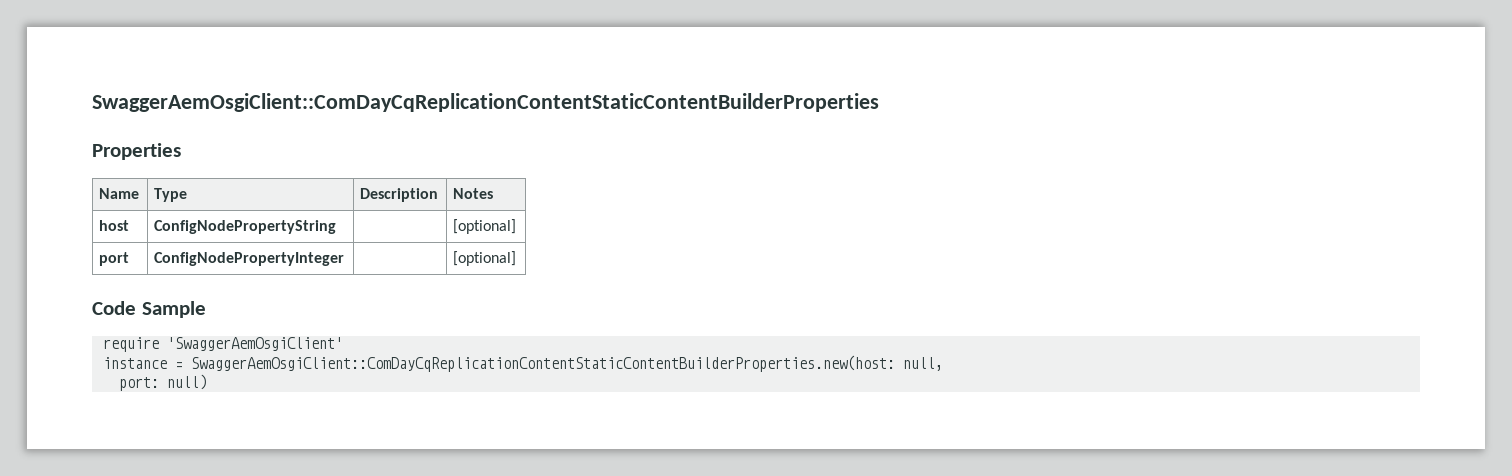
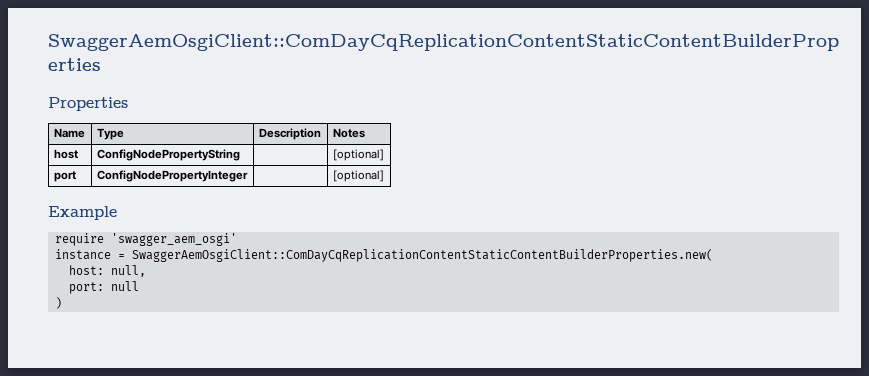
[92,301,206,318] Code Sample -> [48,206,117,220] Example
[166,337,343,351] 'SwaggerAemOsgiClient' -> [110,233,237,246] 'swagger_aem_osgi'
[190,355,895,372] SwaggerAemOsgiClient::ComDayCqReplicationContentStaticContentBuilderProperties.new(host: -> [131,249,713,262] [68,265,104,275] SwaggerAemOsgiClient::ComDayCqReplicationContentStaticContentBuilderProperties.new( // host:
[166,374,207,390] null) -> [110,281,139,291] [54,297,62,309] null // )

